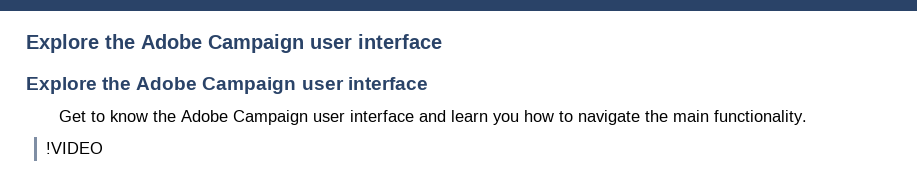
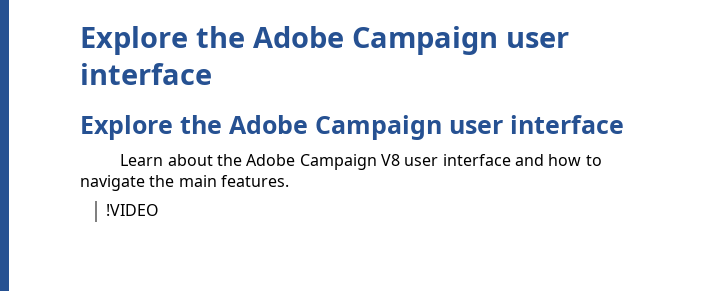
[58,110,308,125] Get to know the Adobe Campaign -> [120,154,400,170] Learn about the Adobe Campaign V8
[450,110,519,125] learn you -> (544, 160) none
[713,110,807,125] functionality. -> [220,175,289,187] features.

